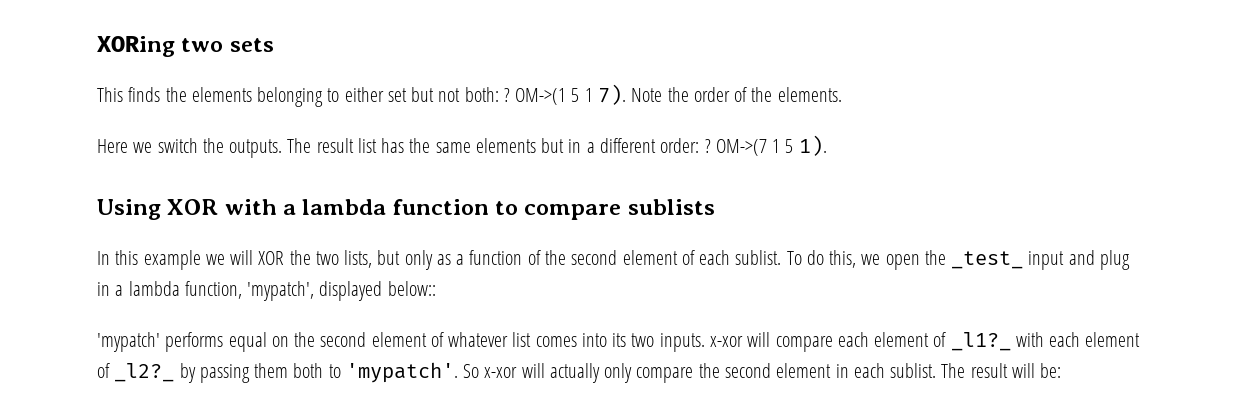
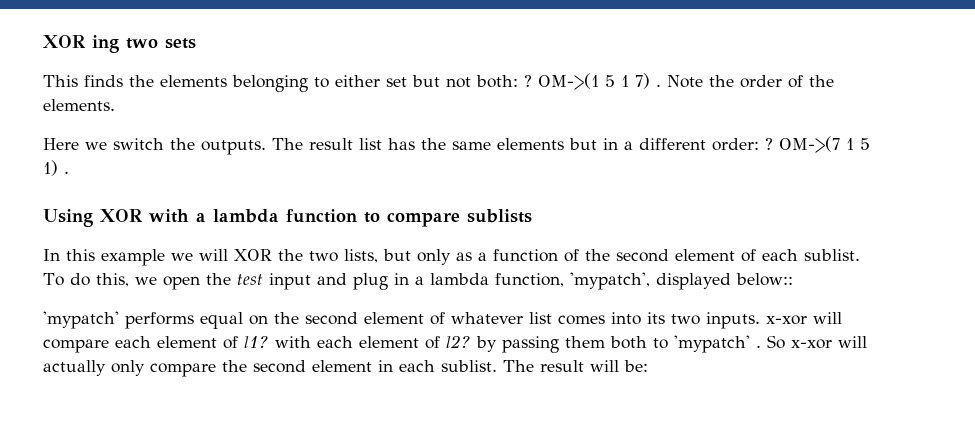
[97,36,175,57] XORing -> [43,35,119,53] XOR ing
[597,84,626,105] 7). -> [635,73,661,89] 7) .
[798,135,827,156] 1). -> [43,160,69,176] 1) .
[951,251,1024,269] _test_ -> [236,274,263,285] test
[950,332,1011,351] _l1?_ -> [244,336,269,348] l1?
[114,363,175,382] _l2?_ -> [446,335,471,348] l2?
[345,362,458,383] 'mypatch'. -> [674,335,761,353] 'mypatch' .

